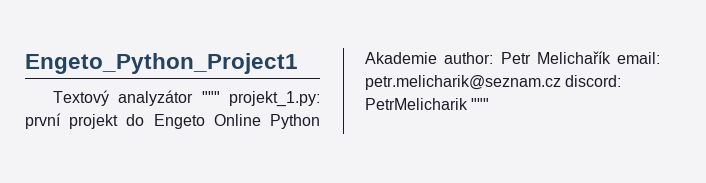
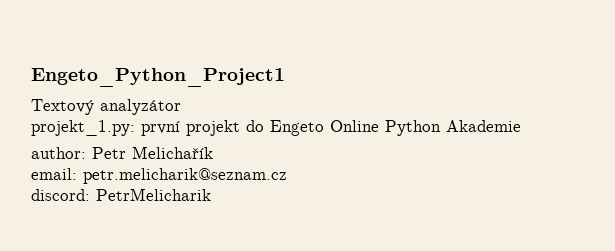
[201,91,220,103] """ -> (181, 107) //
(437, 58) none -> (521, 126) //
(611, 57) none -> (213, 152) //
(561, 82) none -> (287, 176) //
[471,98,490,110] """ -> (211, 194) none

